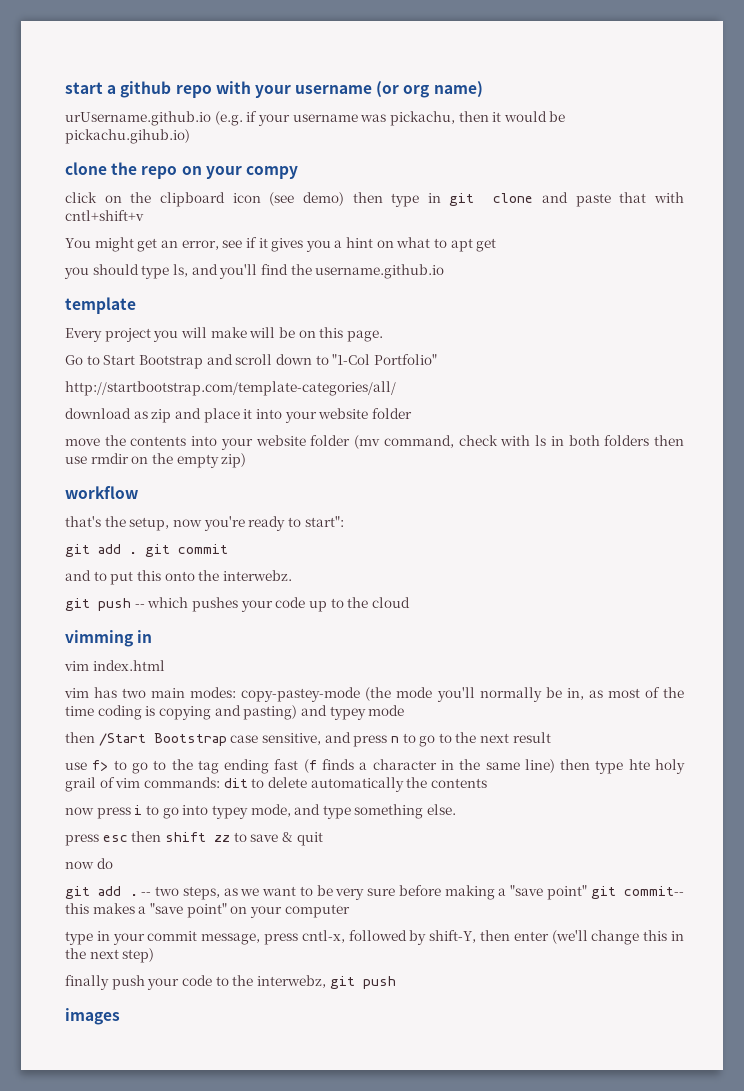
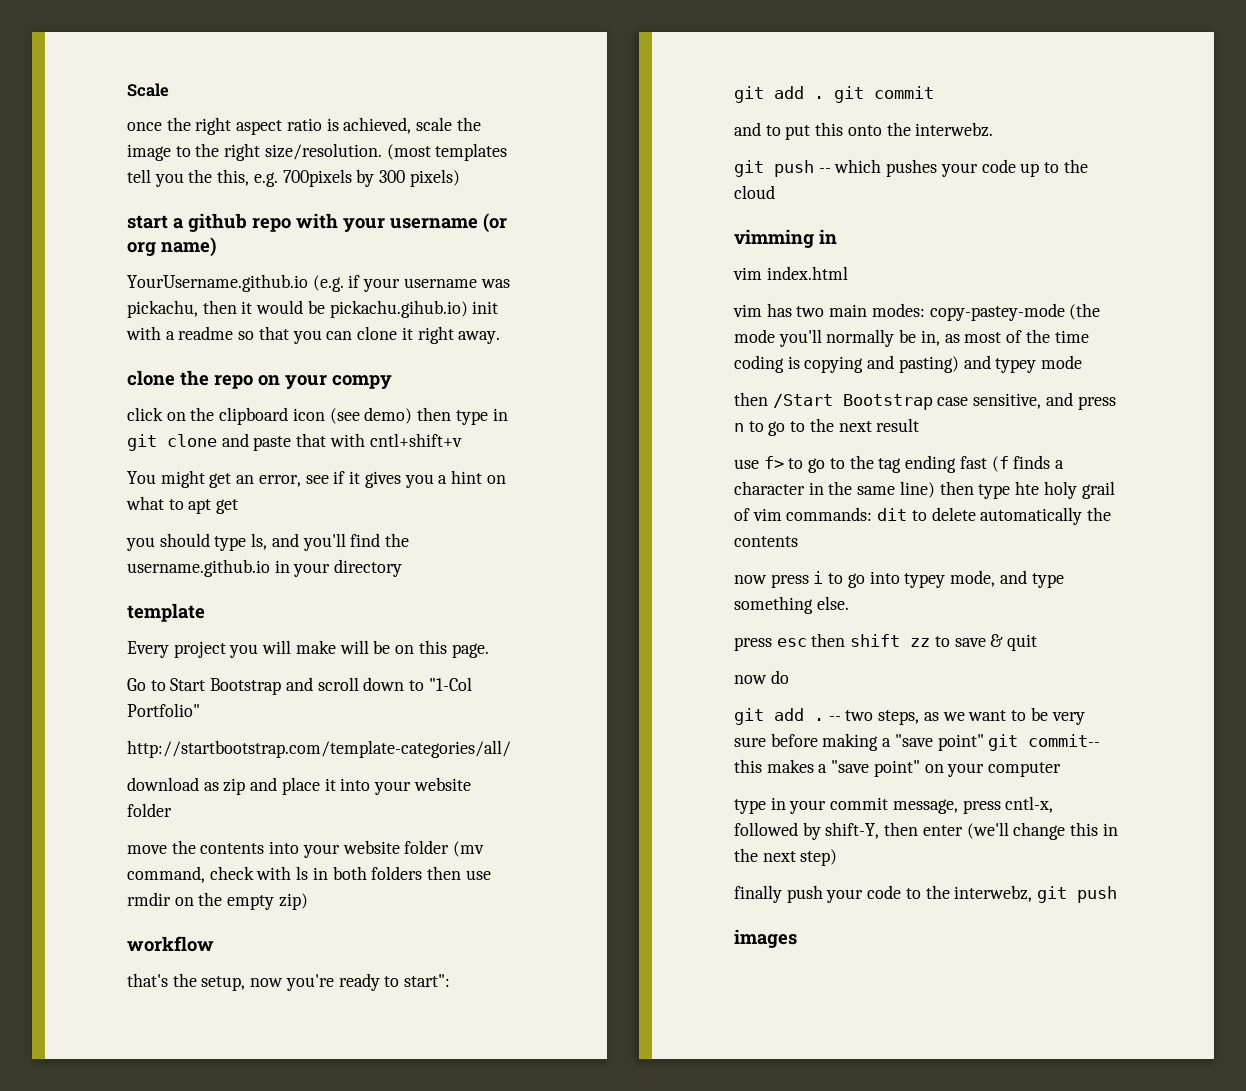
(65, 88) none -> [127,83,169,97] [127,117,481,135] [127,143,508,161] [127,169,460,187] Scale // once the right aspect ratio is achieved, scale the image to the right size/resolution. (most templates tell you the this, e.g. 700pixels by 300 pixels) //
[65,111,211,126] urUsername.github.io -> [127,274,308,292] YourUsername.github.io
(190, 136) none -> [472,301,499,314] [126,326,501,344] init with a readme so that you can clone it right away.
(445, 271) none -> [274,559,403,577] in your directory

